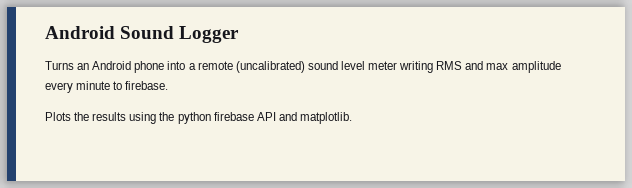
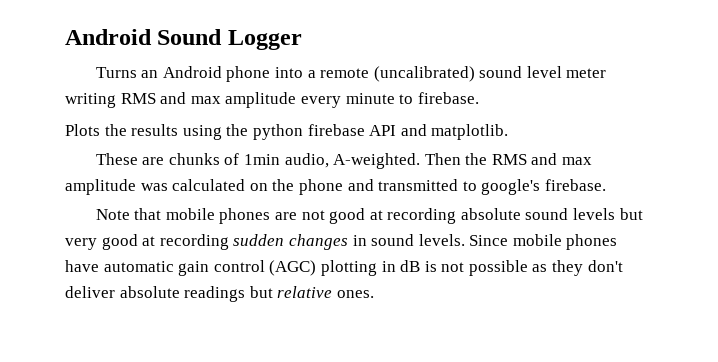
(352, 118) none -> [95,153,593,169] [65,179,606,195] [95,208,643,224] [65,234,618,250] [65,260,623,276] [65,286,374,302] // These are chunks of 1min audio, A-weighted. Then the RMS and max amplitude was calculated on the phone and transmitted to google's firebase. // Note that mobile phones are not good at recording absolute sound levels but very good at recording sudden changes in sound levels. Since mobile phones have automatic gain control (AGC) plotting in dB is not possible as they don't deliver absolute readings but relative ones.

